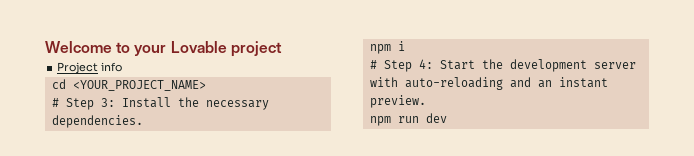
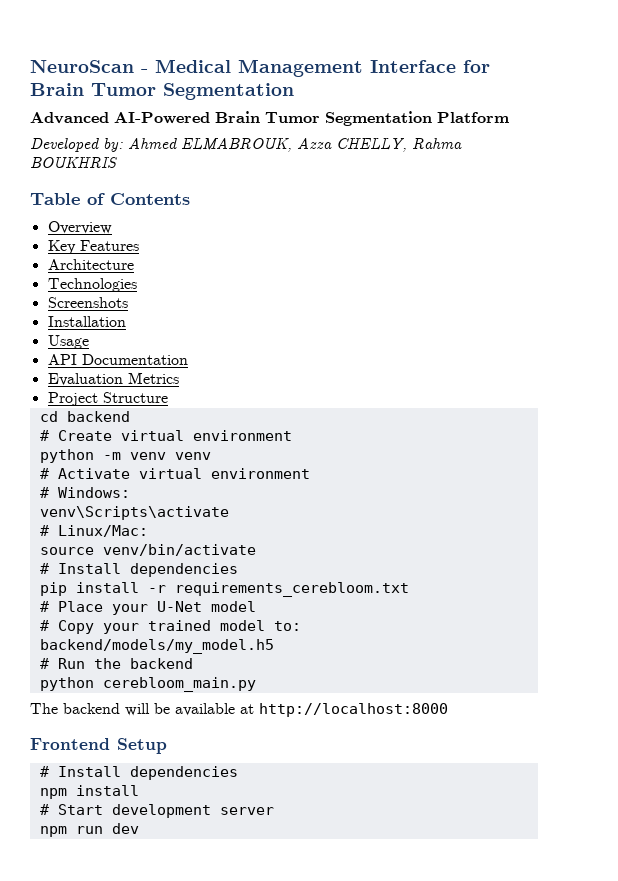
[45,41,282,57] Welcome to your Lovable project -> [30,59,490,77] [30,83,294,100] [30,111,509,126] [30,137,462,152] [30,157,118,168] [30,193,190,205] [47,221,112,234] [47,240,139,254] [47,259,134,270] [47,278,137,292] [47,297,128,308] [47,316,126,327] [47,335,89,349] [47,354,188,365] [47,372,179,386] NeuroScan - Medical Management Interface for Brain Tumor Segmentation // Advanced AI-Powered Brain Tumor Segmentation Platform // Developed by: Ahmed ELMABROUK, Azza CHELLY, Rahma BOUKHRIS // Table of Contents // Overview // Key Features // Architecture // Technologies // Screenshots // Installation // Usage // API Documentation // Evaluation Metrics
[101,62,123,72] info -> [102,392,168,403] Structure
[72,80,206,91] [51,97,269,110] [51,115,143,128] [369,41,405,54] [369,59,636,72] [369,77,608,90] [369,95,426,108] <YOUR_PROJECT_NAME> // # Step 3: Install the necessary dependencies. // npm i // # Step 4: Start the development server with auto-reloading and an instant preview. -> [66,411,130,422] [39,430,292,441] [39,449,211,463] [39,468,310,479] [39,487,130,498] [39,506,229,520] [39,525,148,537] [39,544,256,556] [39,563,238,577] [39,582,409,597] [39,601,256,615] [39,620,301,634] [39,639,274,654] [39,658,193,669] [39,677,256,692] [30,703,448,717] [30,738,167,754] [39,766,238,780] [39,785,139,799] [39,804,274,818] backend // # Create virtual environment // python -m venv venv // # Activate virtual environment // # Windows: // venv\Scripts\activate // # Linux/Mac: // source venv/bin/activate // # Install dependencies // pip install -r requirements_cerebloom.txt // # Place your U-Net model // # Copy your trained model to: backend/models/my_model.h5 // # Run the backend // python cerebloom_main.py // The backend will be available at http://localhost:8000 // Frontend Setup // # Install dependencies // npm install // # Start development server

